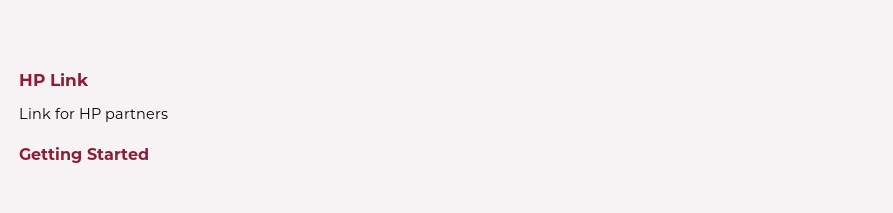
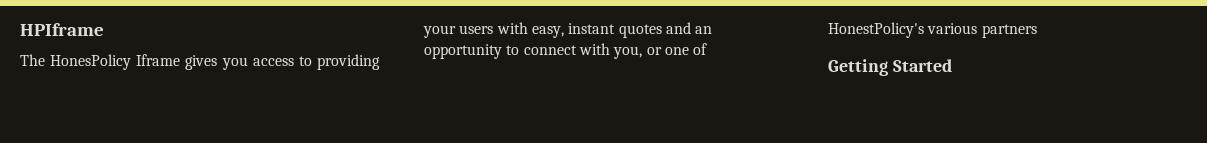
[19,73,89,86] [19,108,101,119] HP Link // Link for HP -> [20,23,104,36] [20,54,380,70] [423,22,713,38] [424,43,708,59] [828,22,978,38] HPIframe // The HonesPolicy Iframe gives you access to providing your users with easy, instant quotes and an opportunity to connect with you, or one of HonestPolicy's various

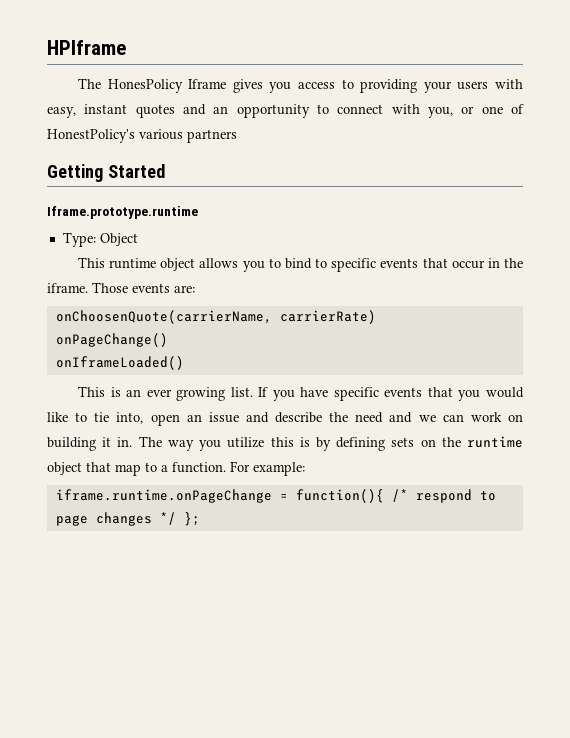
(952, 65) none -> [47,206,198,219] [62,232,138,247] [77,257,523,272] [47,282,195,293] [55,310,376,324] [55,333,168,347] [55,356,184,370] [77,386,524,401] [47,412,523,426] [47,436,523,451] [47,461,305,476] [55,489,496,503] [55,512,200,526] // Iframe.prototype.runtime // Type: Object // This runtime object allows you to bind to specific events that occur in the iframe. Those events are: // onChoosenQuote(carrierName, carrierRate) // onPageChange() // onIframeLoaded() // This is an ever growing list. If you have specific events that you would like to tie into, open an issue and describe the need and we can work on building it in. The way you utilize this is by defining sets on the runtime object that map to a function. For example: // iframe.runtime.onPageChange = function(){ /* respond to page changes */ };

